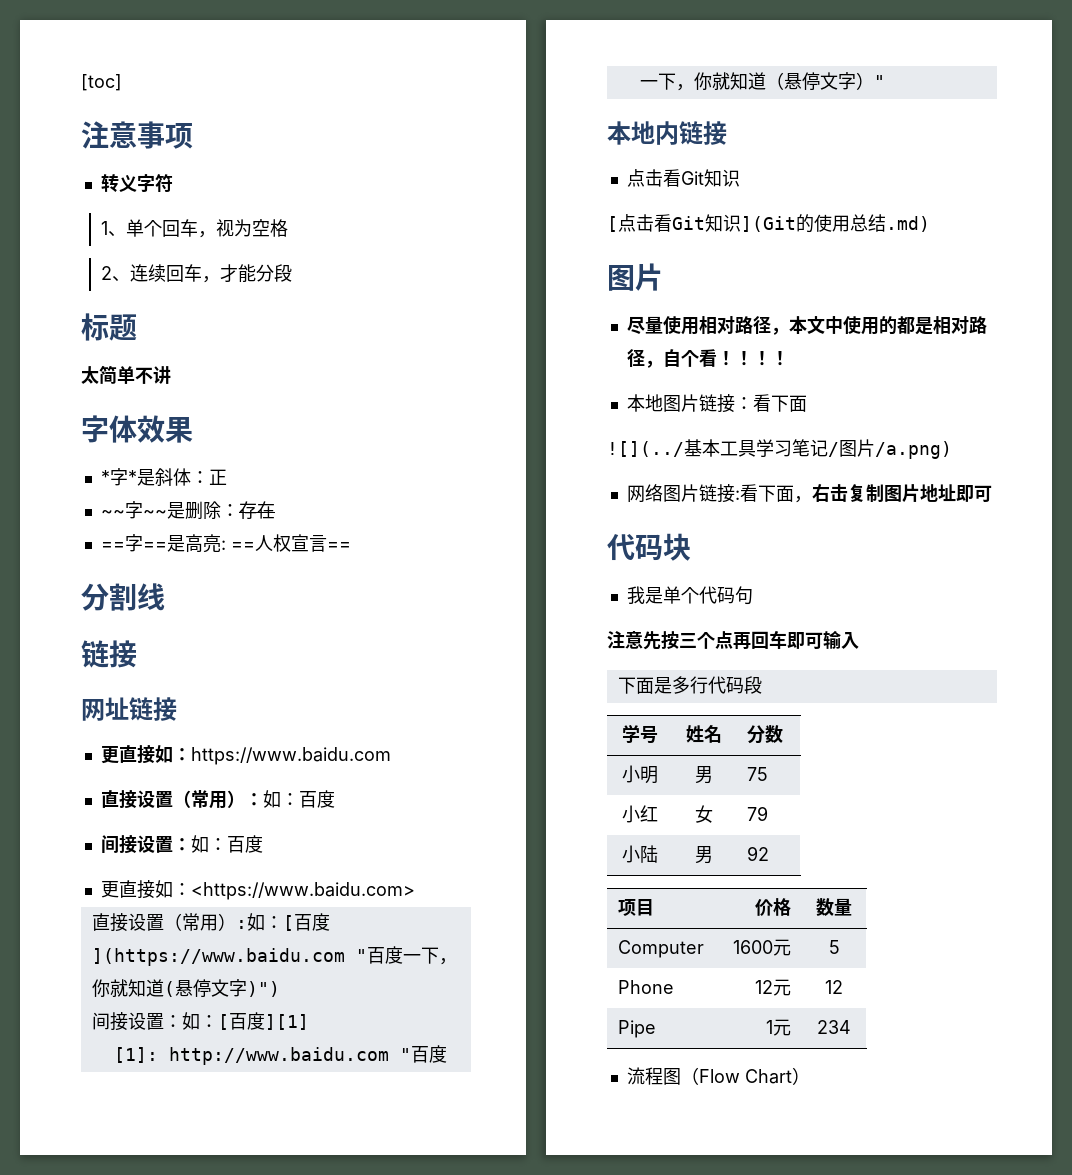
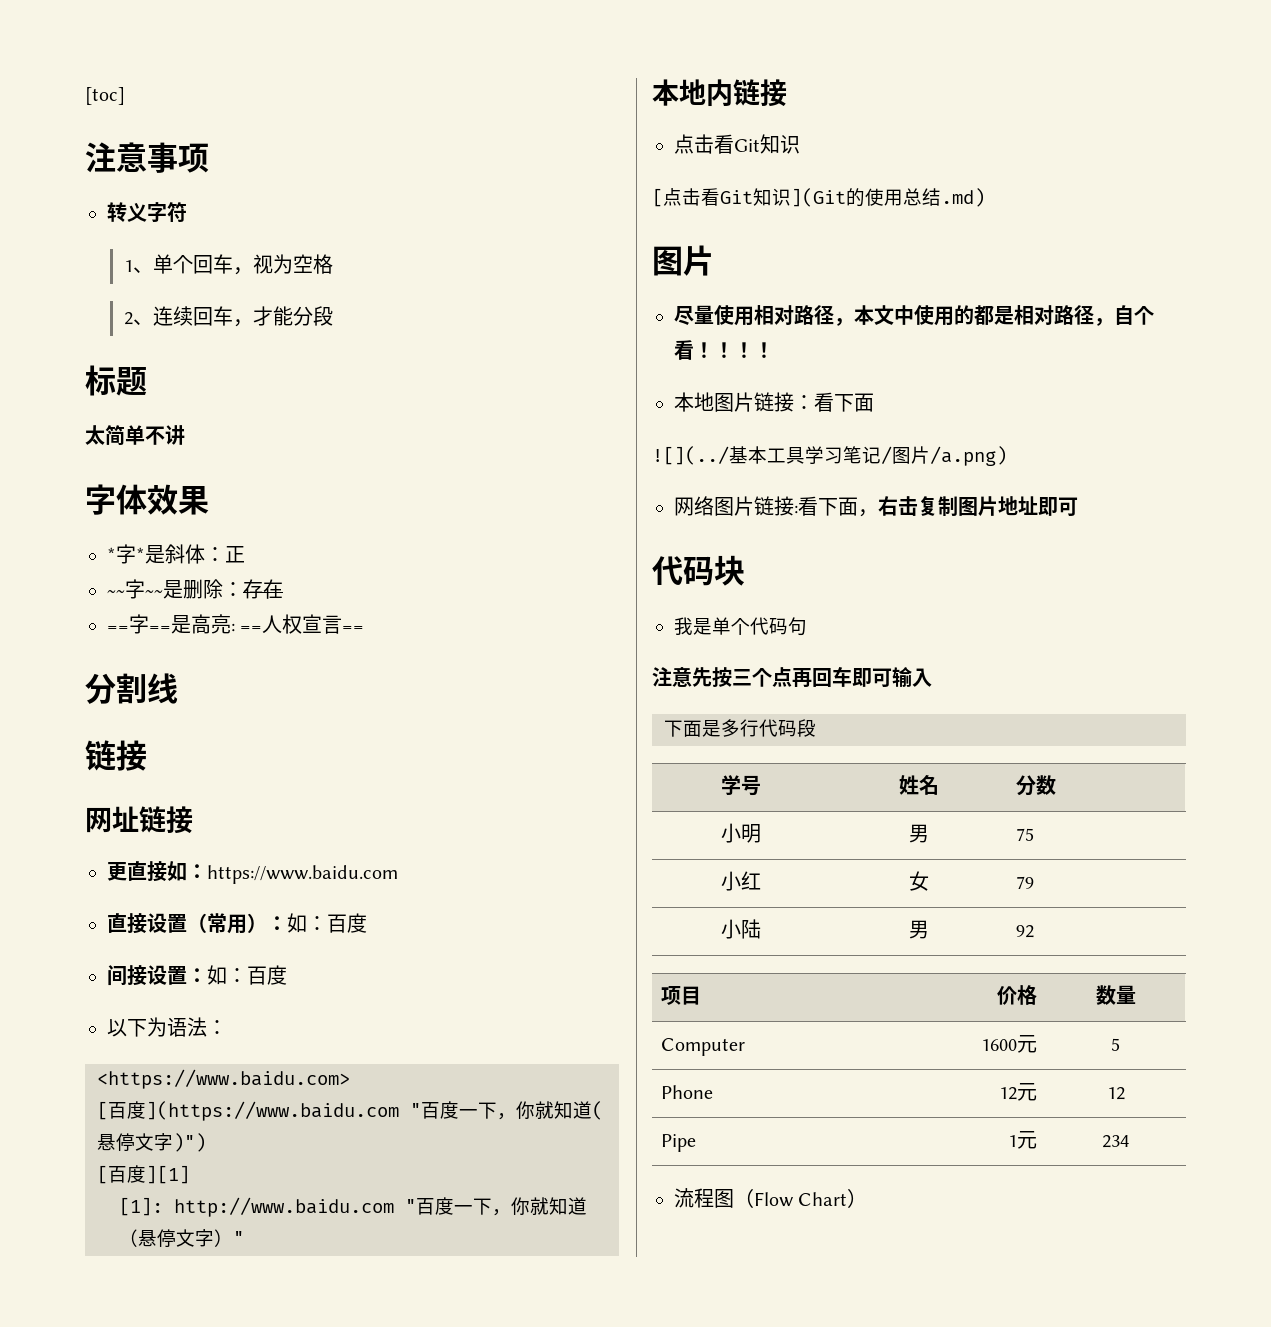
[100,880,191,899] 更直接如： -> [107,1017,227,1037] 以下为语法： //
[91,913,283,932] 直接设置（常用）:如： -> (350, 1079) none
[91,1012,218,1031] 间接设置：如： -> (206, 1142) none

